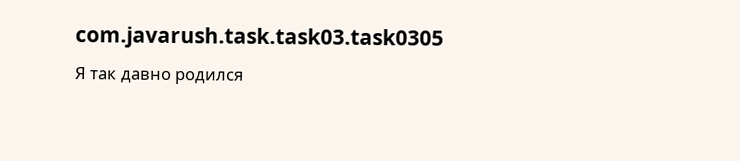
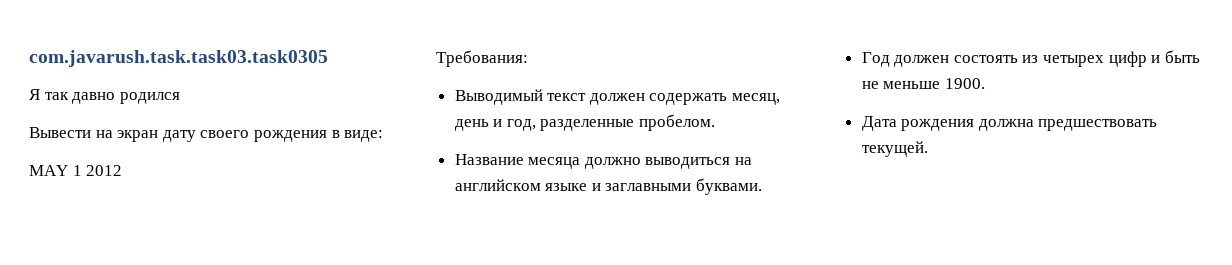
(245, 78) none -> [29,127,384,142] [29,165,123,176] [436,50,528,67] [454,89,781,105] [454,114,716,131] [454,154,753,169] [454,178,763,195] [861,50,1200,67] [861,78,985,89] [861,116,1158,131] [861,141,928,157] // Вывести на экран дату своего рождения в виде: // MAY 1 2012 // Требования: // Выводимый текст должен содержать месяц, день и год, разделенные пробелом. // Название месяца должно выводиться на английском языке и заглавными буквами. // Год должен состоять из четырех цифр и быть не меньше 1900. // Дата рождения должна предшествовать текущей.

